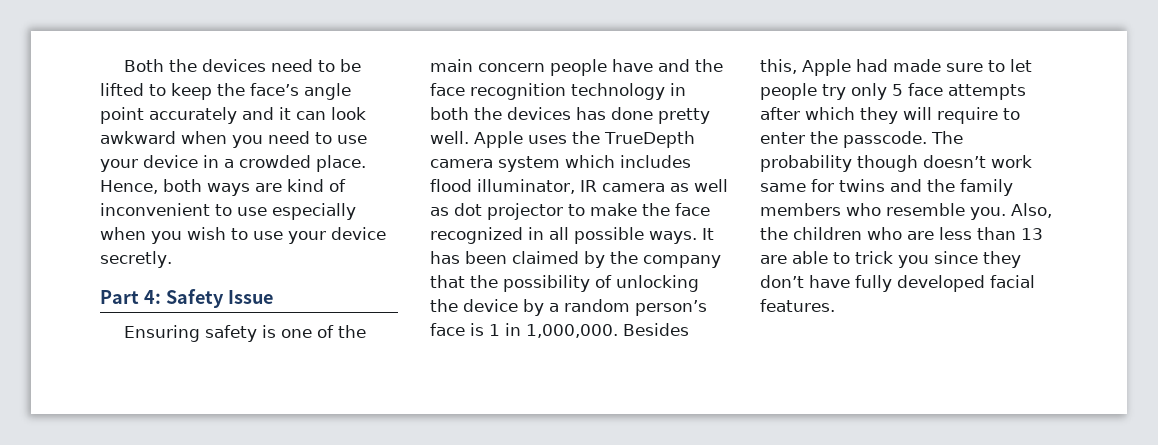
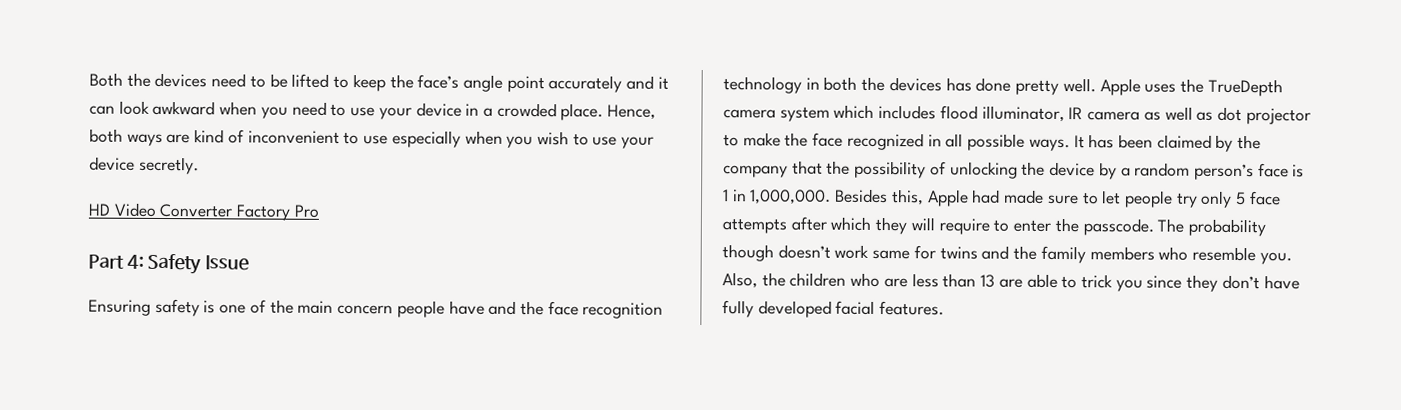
(172, 259) none -> [88,202,319,221] // HD Video Converter Factory Pro

